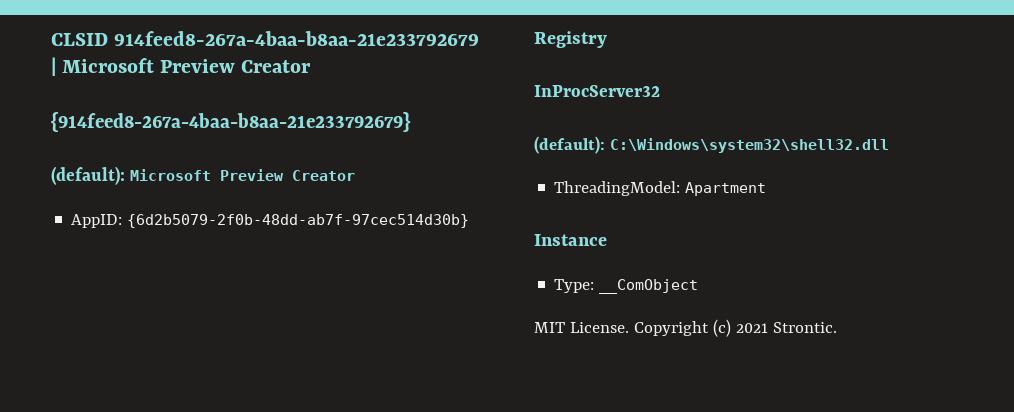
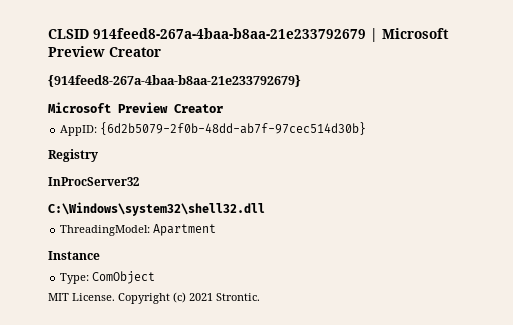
[51,166,125,185] (default): -> (301, 81) none
[534,136,605,154] (default): -> (139, 181) none
[599,279,699,294] __ComObject -> [92,271,156,284] ComObject

